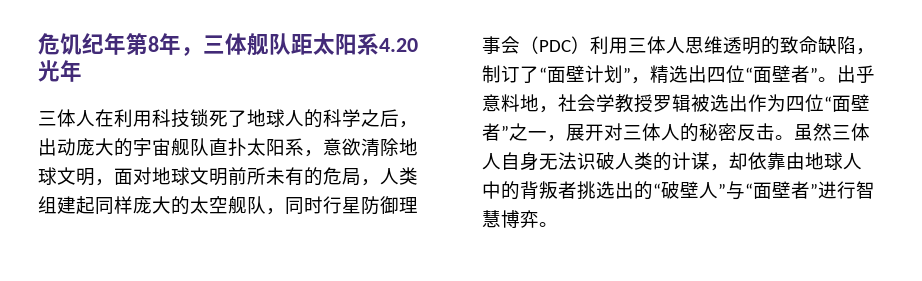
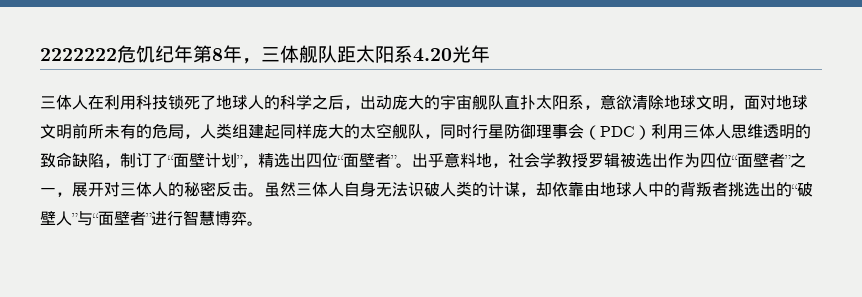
(38, 44) none -> [40,48,117,61] 2222222

